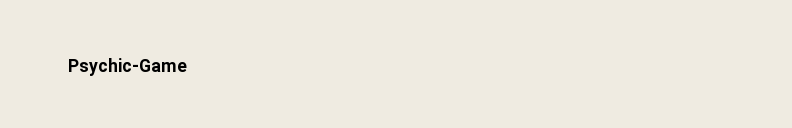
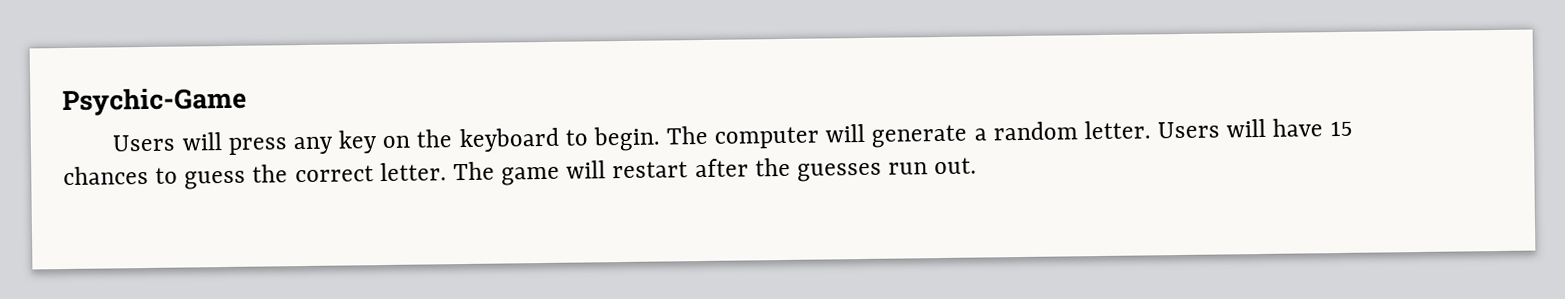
(187, 67) none -> [112,118,1353,155] [63,157,978,190] // Users will press any key on the keyboard to begin. The computer will generate a random letter. Users will have 15 chances to guess the correct letter. The game will restart after the guesses run out.

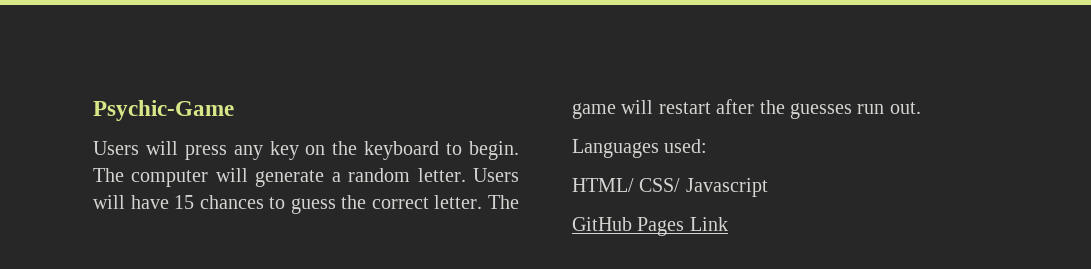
(978, 166) none -> [572,139,708,158] [572,178,768,197] [572,217,728,236] // Languages used: // HTML/ CSS/ Javascript // GitHub Pages Link

